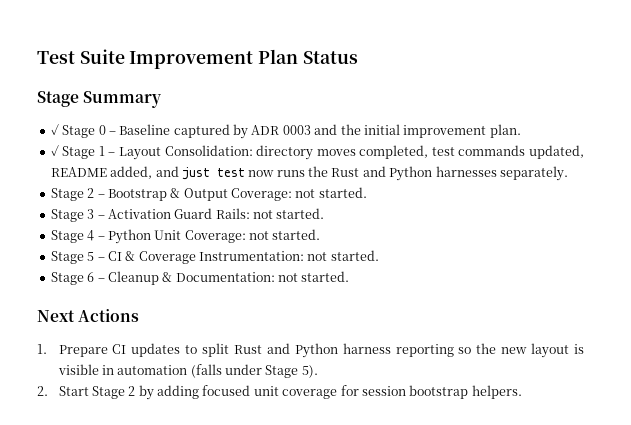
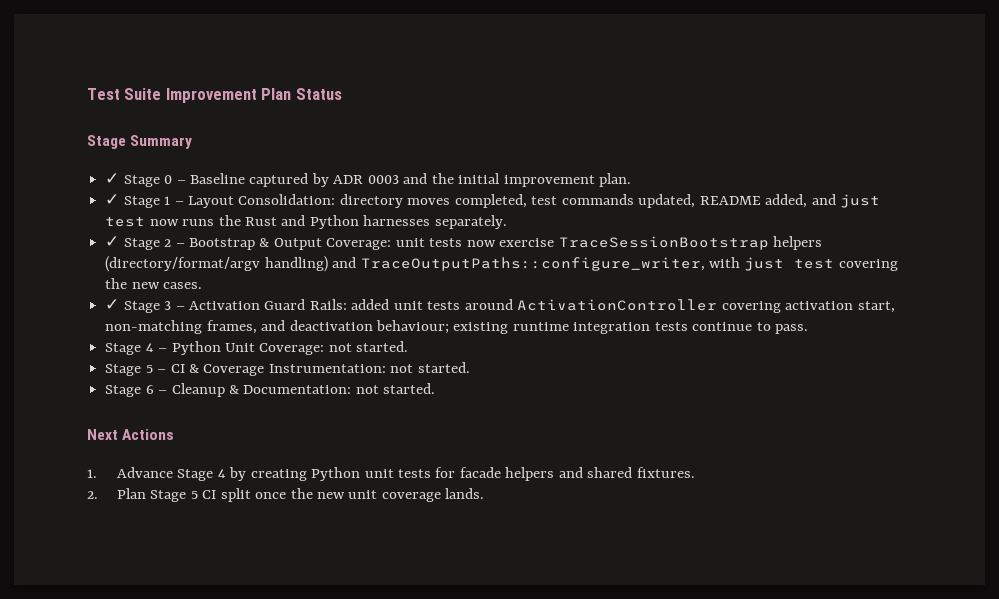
(568, 173) none -> [105,236,120,247] ✓
[295,187,367,198] not started. // -> [395,236,823,250] [105,256,898,272] [105,278,203,289] [105,299,120,310] unit tests now exercise TraceSessionBootstrap helpers (directory/format/argv handling) and TraceOutputPaths::configure_writer, with just test covering the new cases. // ✓
[253,208,325,219] not started. -> [351,299,895,313] [105,320,809,334] added unit tests around ActivationController covering activation start, non-matching frames, and deactivation behaviour; existing runtime integration tests continue to pass.
[58,343,585,358] [57,364,318,378] [37,385,522,400] Prepare CI updates to split Rust and Python harness reporting so the new layout is visible in automation (falls under Stage 5). // 2. Start Stage 2 by adding focused unit coverage for session bootstrap helpers. -> [116,467,695,481] [87,488,485,502] Advance Stage 4 by creating Python unit tests for facade helpers and shared fixtures. // 2. Plan Stage 5 CI split once the new unit coverage lands.

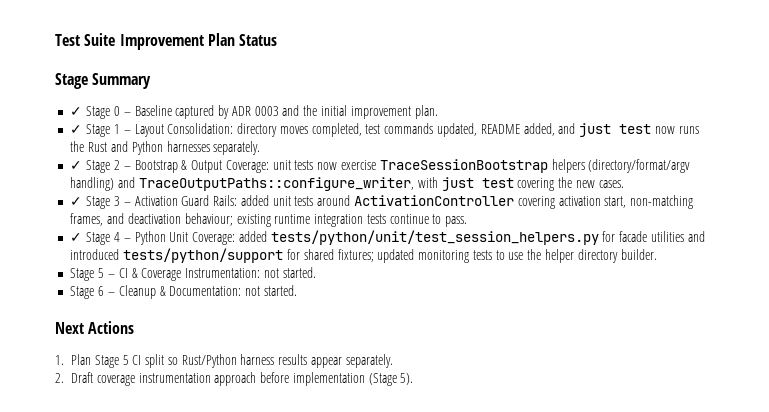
(809, 329) none -> [70,233,83,242] ✓
[328,341,409,352] not started. -> [238,230,705,245] [70,248,657,263] added tests/python/unit/test_session_helpers.py for facade utilities and introduced tests/python/support for shared fixtures; updated monitoring tests to use the helper directory builder.
[116,467,695,481] [87,491,98,499] Advance Stage 4 by creating Python unit tests for facade helpers and shared fixtures. // 2. -> (64, 360) none
[255,488,485,502] once the new unit coverage lands. -> [167,354,393,368] [55,372,414,386] so Rust/Python harness results appear separately. // 2. Draft coverage instrumentation approach before implementation (Stage 5).

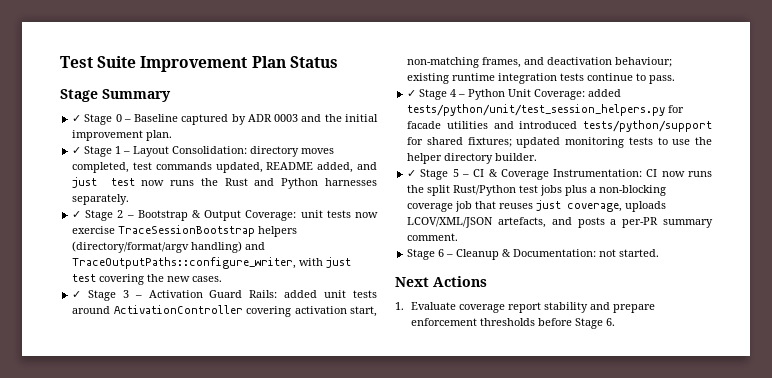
(657, 254) none -> [407,170,417,177] ✓
[263,267,316,278] not started. -> [646,169,712,177] [407,185,667,196] [407,200,667,212] [407,217,713,228] [407,233,459,241] CI now runs the split Rust/Python test jobs plus a non-blocking coverage job that reuses just coverage, uploads LCOV/XML/JSON artefacts, and posts a per-PR summary comment.
[71,354,393,368] [55,372,414,386] Plan Stage 5 CI split so Rust/Python harness results appear separately. // 2. Draft coverage instrumentation approach before implementation (Stage 5). -> [411,302,656,313] [411,318,616,329] Evaluate coverage report stability and prepare enforcement thresholds before Stage 6.

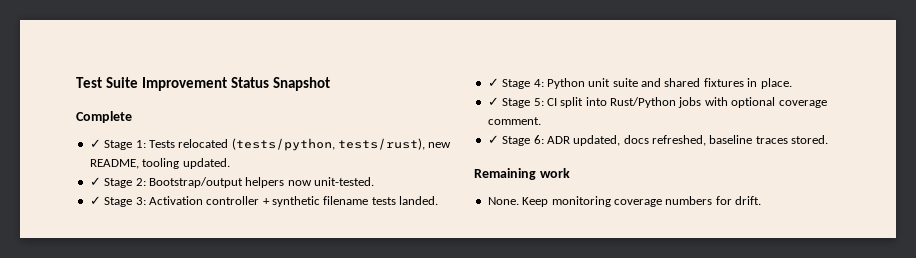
[251,56,286,68] Plan -> (227, 84) none
[60,89,171,102] [72,114,378,125] [72,130,173,141] [72,146,335,157] [72,162,377,173] [72,177,377,189] [72,194,130,205] [72,210,378,221] [72,225,298,237] [72,241,266,253] [72,257,352,269] [72,274,223,285] [72,290,377,301] [72,305,377,317] [407,57,673,68] [407,73,676,84] [407,89,622,100] [407,104,685,116] [407,120,712,132] [407,137,712,148] [407,153,538,164] [407,169,712,180] [407,185,667,196] [407,200,667,212] [407,217,713,228] [407,233,459,241] [407,249,660,260] [395,276,487,287] [395,302,656,313] [411,318,616,329] // Stage Summary // ✓ Stage 0 – Baseline captured by ADR 0003 and the initial improvement plan. // ✓ Stage 1 – Layout Consolidation: directory moves completed, test commands updated, README added, and just test now runs the Rust and Python harnesses separately. // ✓ Stage 2 – Bootstrap & Output Coverage: unit tests now exercise TraceSessionBootstrap helpers (directory/format/argv handling) and TraceOutputPaths::configure_writer, with just test covering the new cases. // ✓ Stage 3 – Activation Guard Rails: added unit tests around ActivationController covering activation start, non-matching frames, and deactivation behaviour; existing runtime integration tests continue to pass. // ✓ Stage 4 – Python Unit Coverage: added tests/python/unit/test_session_helpers.py for facade utilities and introduced tests/python/support for shared fixtures; updated monitoring tests to use the helper directory builder. // ✓ Stage 5 – CI & Coverage Instrumentation: CI now runs the split Rust/Python test jobs plus a non-blocking coverage job that reuses just coverage, uploads LCOV/XML/JSON artefacts, and posts a per-PR summary comment. // Stage 6 – Cleanup & Documentation: not started. // Next Actions // 1. Evaluate coverage report stability and prepare enforcement thresholds before Stage 6. -> [272,77,330,91] [76,111,132,123] [89,138,452,151] [89,158,230,169] [89,177,374,188] [89,196,439,207] [487,78,792,89] [487,97,827,108] [487,117,541,125] [487,135,829,146] [474,168,570,180] [487,196,761,207] Snapshot // Complete // ✓ Stage 1: Tests relocated (tests/python, tests/rust), new README, tooling updated. // ✓ Stage 2: Bootstrap/output helpers now unit-tested. // ✓ Stage 3: Activation controller + synthetic filename tests landed. // ✓ Stage 4: Python unit suite and shared fixtures in place. // ✓ Stage 5: CI split into Rust/Python jobs with optional coverage comment. // ✓ Stage 6: ADR updated, docs refreshed, baseline traces stored. // Remaining work // None. Keep monitoring coverage numbers for drift.

